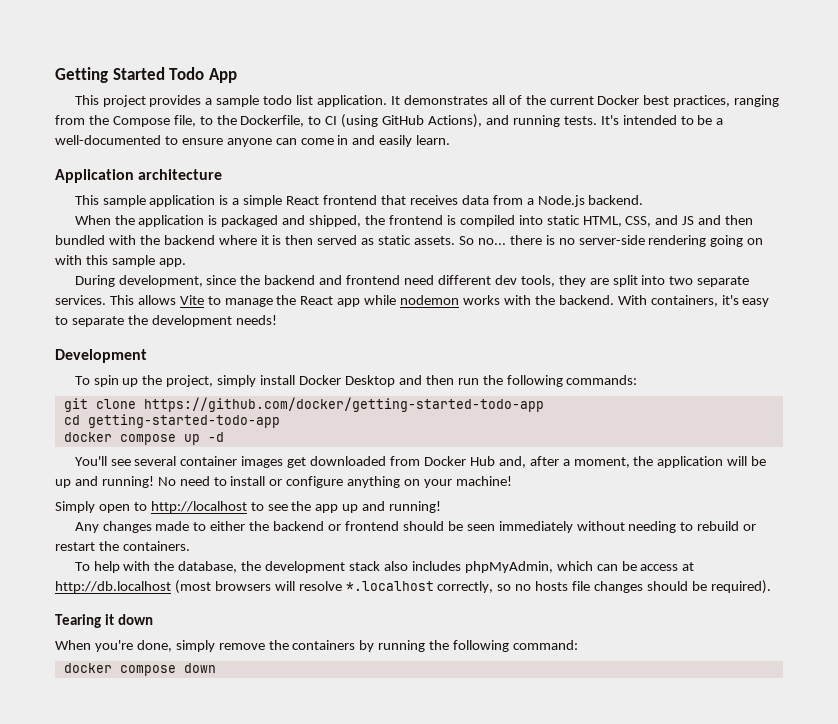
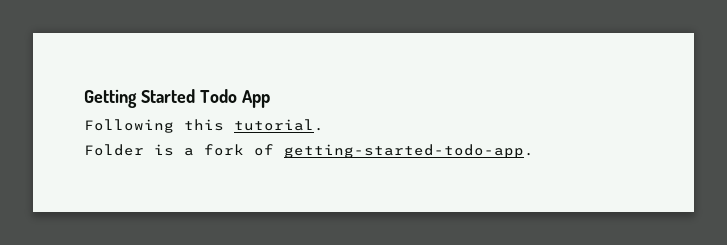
[74,95,780,107] [55,114,724,128] [55,135,451,147] [55,169,223,183] [74,195,644,207] [74,215,754,227] [55,235,764,247] [55,255,186,267] [74,275,750,287] [55,295,770,307] [55,315,277,327] [55,349,147,363] [74,375,638,387] [63,397,544,412] [63,414,280,428] [63,432,224,445] [74,456,767,468] [55,476,512,488] [55,501,442,513] [74,521,757,533] [55,541,190,551] [74,561,695,573] [55,580,771,594] [55,614,154,628] [55,640,579,652] [63,663,216,676] This project provides a sample todo list application. It demonstrates all of the current Docker best practices, ranging from the Compose file, to the Dockerfile, to CI (using GitHub Actions), and running tests. It's intended to be a well-documented to ensure anyone can come in and easily learn. // Application architecture // This sample application is a simple React frontend that receives data from a Node.js backend. // When the application is packaged and shipped, the frontend is compiled into static HTML, CSS, and JS and then bundled with the backend where it is then served as static assets. So no... there is no server-side rendering going on with this sample app. // During development, since the backend and frontend need different dev tools, they are split into two separate services. This allows Vite to manage the React app while nodemon works with the backend. With containers, it's easy to separate the development needs! // Development // To spin up the project, simply install Docker Desktop and then run the following commands: // git clone https://github.com/docker/getting-started-todo-app // cd getting-started-todo-app // docker compose up -d // You'll see several container images get downloaded from Docker Hub and, after a moment, the application will be up and running! No need to install or configure anything on your machine! // Simply open to http://localhost to see the app up and running! // Any changes made to either the backend or frontend should be seen immediately without needing to rebuild or restart the containers. // To help with the database, the development stack also includes phpMyAdmin, which can be access at http://db.localhost (most browsers will resolve *.localhost correctly, so no hosts file changes should be required). // Tearing it down // When you're done, simply remove the containers by running the following command: // docker compose down -> [84,119,324,133] [84,144,534,158] Following this tutorial. // Folder is a fork of getting-started-todo-app.

